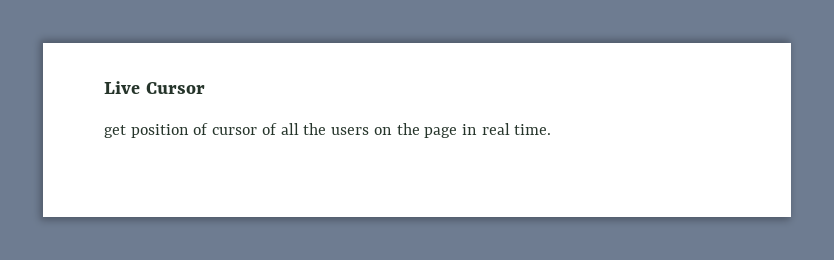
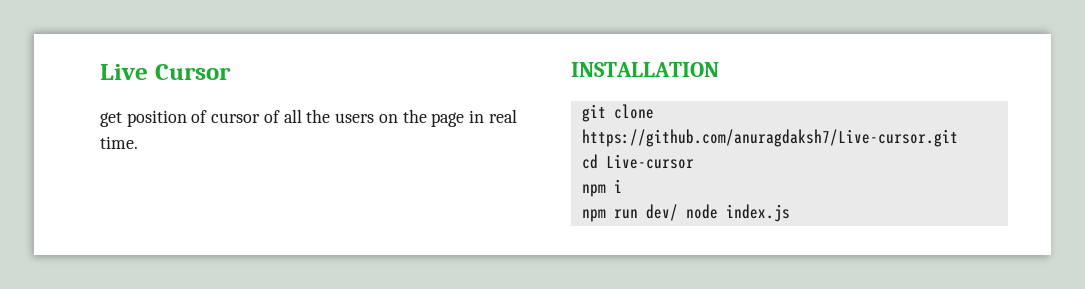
(552, 129) none -> [571,62,719,77] [581,104,654,122] [581,129,958,147] [581,154,694,169] [581,179,622,197] [581,204,790,222] // INSTALLATION // git clone https://github.com/anuragdaksh7/Live-cursor.git // cd Live-cursor // npm i // npm run dev/ node index.js

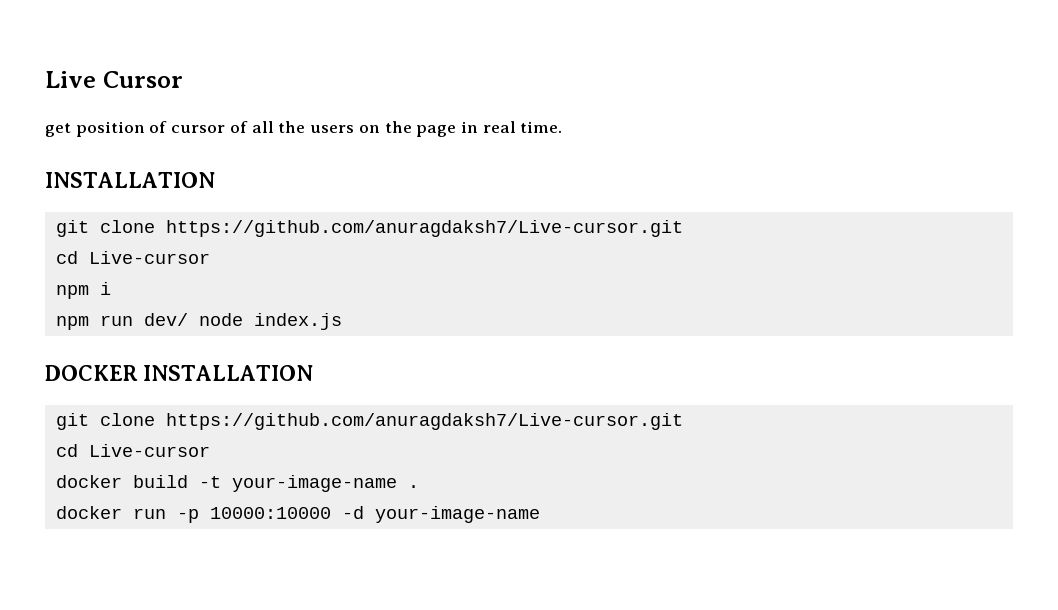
(790, 213) none -> [45,365,313,381] [55,413,683,430] [55,444,210,457] [55,475,419,492] [55,506,540,523] // DOCKER INSTALLATION // git clone https://github.com/anuragdaksh7/Live-cursor.git // cd Live-cursor // docker build -t your-image-name . // docker run -p 10000:10000 -d your-image-name

